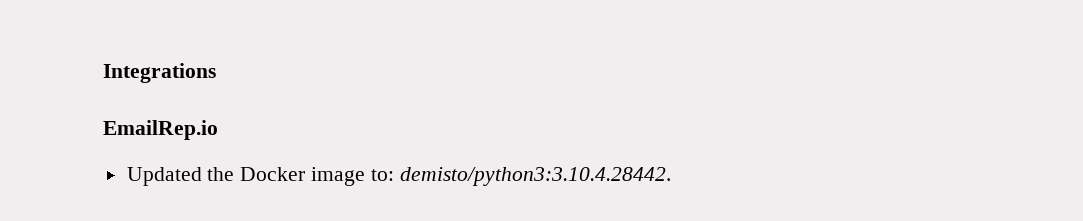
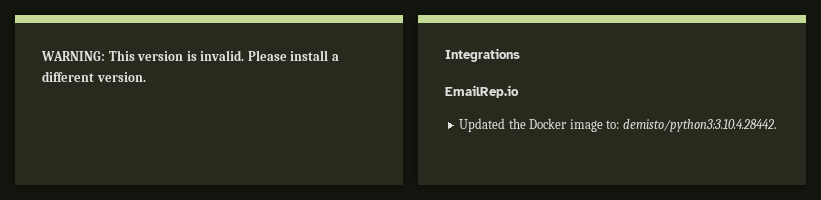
(103, 73) none -> [41,50,339,61] [42,71,146,82] WARNING: This version is invalid. Please install a different version. //

